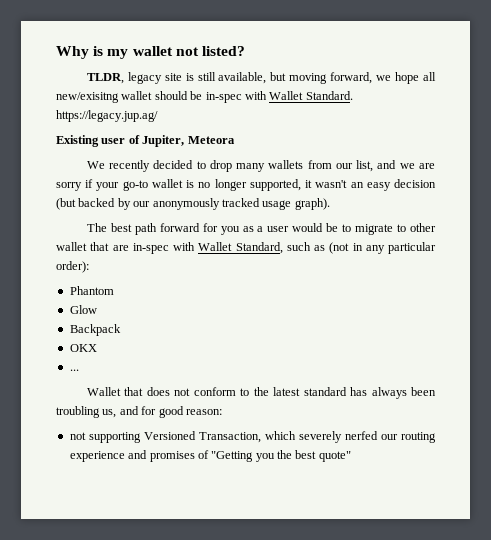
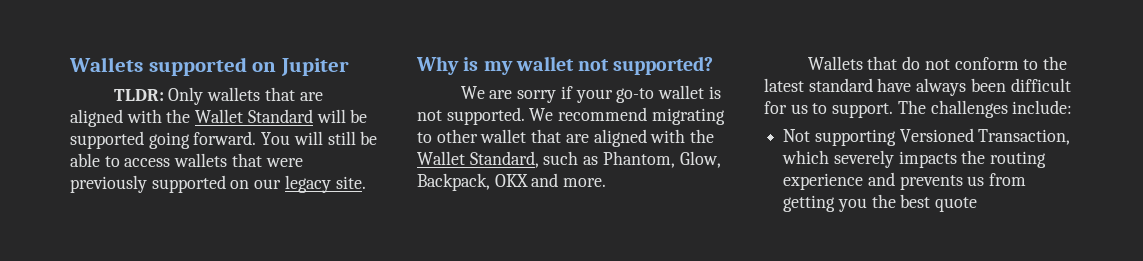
(56, 52) none -> [69,57,349,76] [113,87,323,105] [70,109,368,127] [70,131,378,149] [70,153,303,167] [70,175,366,193] Wallets supported on Jupiter // TLDR: Only wallets that are aligned with the Wallet Standard will be supported going forward. You will still be able to access wallets that were previously supported on our legacy site. //
[201,46,245,56] [86,72,436,84] [56,91,353,103] [56,110,158,122] [56,135,235,147] [86,160,415,172] listed? // TLDR, legacy site is still available, but moving forward, we hope all new/exisitng wallet should be in-spec with Wallet Standard. https://legacy.jup.ag/ // Existing user of Jupiter, Meteora // We recently decided to drop many wallets from our list, and we -> [613,56,714,75] [460,86,485,99] supported? // We
[198,179,436,191] [56,198,330,210] [86,223,394,235] no longer supported, it wasn't an easy decision (but backed by our anonymously tracked usage graph). // The best path forward for you as a user would be to migrate -> [417,107,725,125] not supported. We recommend migrating
[132,242,195,254] in-spec with -> [593,129,715,147] aligned with the
[329,242,436,254] [56,261,89,273] [69,286,114,295] [69,305,97,314] [69,324,121,336] [69,344,97,352] [69,369,79,371] [86,387,170,396] (not in any particular order): // Phantom // Glow // Backpack // OKX // ... // Wallet that does -> [602,151,721,168] [417,173,607,191] [807,56,921,70] Phantom, Glow, Backpack, OKX and more. // Wallets that do
[350,387,368,396] has -> [877,78,912,92] have
[56,406,222,418] [69,432,86,440] troubling us, and for good reason: // not -> [1010,78,1071,92] [764,100,1073,118] [783,129,811,142] difficult for us to support. The challenges include: // Not
[344,431,398,440] nerfed our -> [898,150,986,168] impacts the
[149,450,254,462] promises of "Getting -> [899,173,1027,190] [783,195,836,212] prevents us from getting
[318,451,351,462] quote" -> [935,197,978,212] quote

